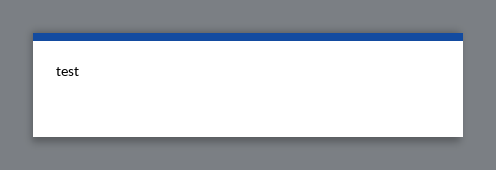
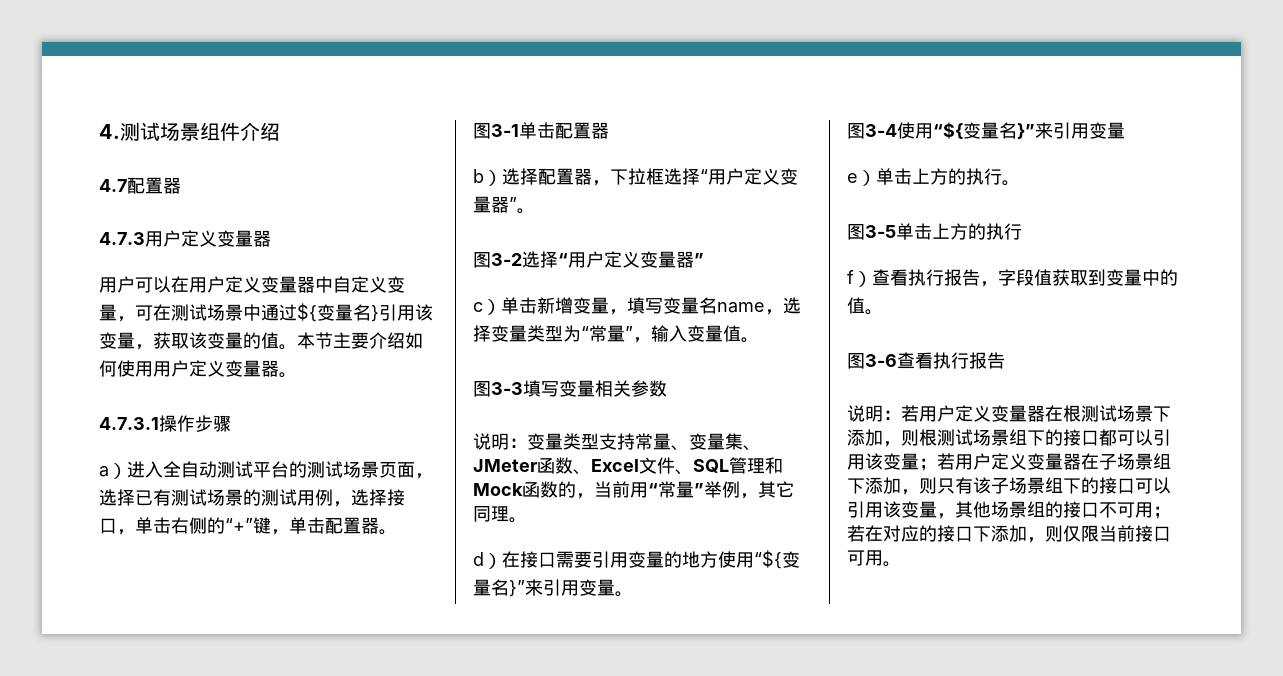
[56,67,79,76] test -> [99,122,280,141] [99,177,181,194] [99,230,271,247] [99,276,405,293] [99,303,433,322] [99,332,423,350] [99,360,297,378] [99,415,231,432] [99,461,433,479] [99,489,405,507] [99,517,397,535] [473,122,609,139] [473,168,798,186] [473,196,535,214] [473,251,704,268] [473,297,801,315] [473,325,759,343] [473,380,667,397] [473,433,761,451] [473,457,783,475] [473,481,794,499] [473,506,527,523] [473,550,800,569] [473,579,633,597] [847,122,1125,139] [847,168,1020,186] [847,223,1022,240] [847,269,1178,287] [847,297,883,315] [847,352,1005,369] [847,405,1171,422] [847,429,1171,447] [847,453,1171,471] [847,477,1171,495] [847,501,1171,519] [847,525,1171,543] [847,550,901,567] 4.测试场景组件介绍 // 4.7配置器 // 4.7.3用户定义变量器 // 用户可以在用户定义变量器中自定义变量，可在测试场景中通过${变量名}引用该变量，获取该变量的值。本节主要介绍如何使用用户定义变量器。 // 4.7.3.1操作步骤 // a）进入全自动测试平台的测试场景页面，选择已有测试场景的测试用例，选择接口，单击右侧的“+”键，单击配置器。 // 图3-1单击配置器 // b）选择配置器，下拉框选择“用户定义变量器”。 // 图3-2选择“用户定义变量器” // c）单击新增变量，填写变量名name，选择变量类型为“常量”，输入变量值。 // 图3-3填写变量相关参数 // 说明：变量类型支持常量、变量集、JMeter函数、Excel文件、SQL管理和Mock函数的，当前用“常量”举例，其它同理。 // d）在接口需要引用变量的地方使用“${变量名}”来引用变量。 // 图3-4使用“${变量名}”来引用变量 // e）单击上方的执行。 // 图3-5单击上方的执行 // f）查看执行报告，字段值获取到变量中的值。 // 图3-6查看执行报告 // 说明：若用户定义变量器在根测试场景下添加，则根测试场景组下的接口都可以引用该变量；若用户定义变量器在子场景组下添加，则只有该子场景组下的接口可以引用该变量，其他场景组的接口不可用；若在对应的接口下添加，则仅限当前接口可用。

